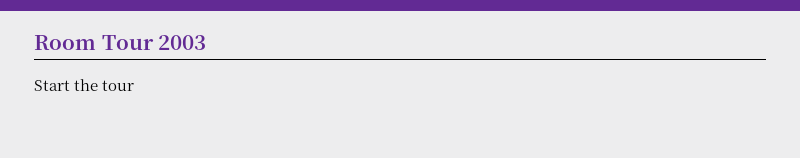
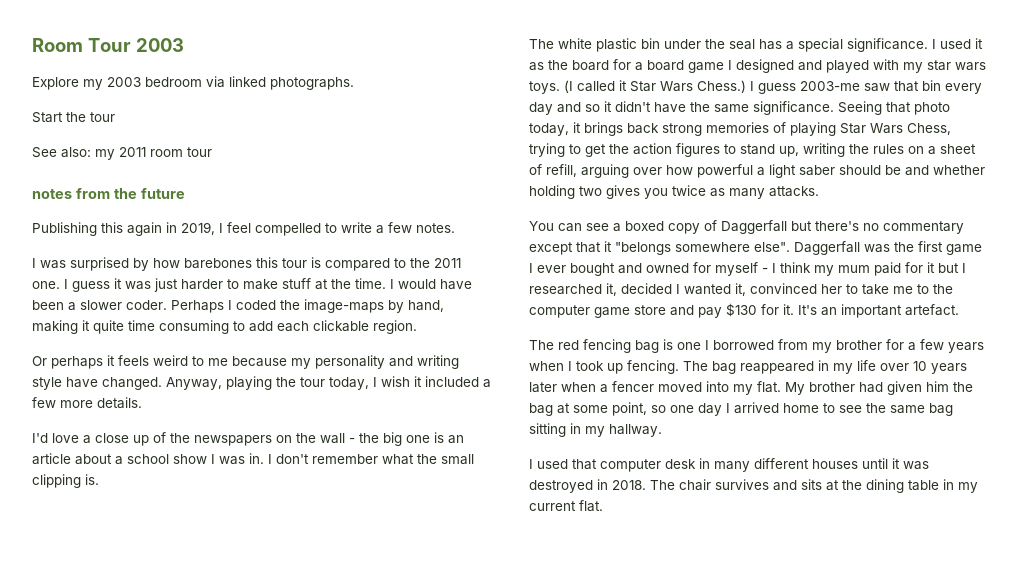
[34,79,135,91] Start the tour -> [32,76,354,90] [32,112,115,123] [32,147,212,160] [32,188,185,199] [32,222,455,236] [32,257,461,271] [32,278,472,292] [32,299,444,313] [32,320,417,334] [32,355,459,369] [32,376,491,390] [32,397,142,409] [32,432,464,446] [32,453,474,465] [32,474,99,488] [529,38,983,52] [529,59,986,73] [529,80,982,94] [529,101,950,115] [529,122,951,136] [529,143,976,157] [529,164,985,178] [529,185,819,199] [529,220,964,234] [529,241,982,255] [529,262,966,276] [529,283,953,296] [529,303,959,318] [529,339,984,353] [529,360,967,374] [529,381,973,395] [529,402,953,416] [529,423,662,437] [529,458,929,472] [529,479,978,493] [529,500,603,512] Explore my 2003 bedroom via linked photographs. // Start the tour // See also: my 2011 room tour // notes from the future // Publishing this again in 2019, I feel compelled to write a few notes. // I was surprised by how barebones this tour is compared to the 2011 one. I guess it was just harder to make stuff at the time. I would have been a slower coder. Perhaps I coded the image-maps by hand, making it quite time consuming to add each clickable region. // Or perhaps it feels weird to me because my personality and writing style have changed. Anyway, playing the tour today, I wish it included a few more details. // I'd love a close up of the newspapers on the wall - the big one is an article about a school show I was in. I don't remember what the small clipping is. // The white plastic bin under the seal has a special significance. I used it as the board for a board game I designed and played with my star wars toys. (I called it Star Wars Chess.) I guess 2003-me saw that bin every day and so it didn't have the same significance. Seeing that photo today, it brings back strong memories of playing Star Wars Chess, trying to get the action figures to stand up, writing the rules on a sheet of refill, arguing over how powerful a light saber should be and whether holding two gives you twice as many attacks. // You can see a boxed copy of Daggerfall but there's no commentary except that it "belongs somewhere else". Daggerfall was the first game I ever bought and owned for myself - I think my mum paid for it but I researched it, decided I wanted it, convinced her to take me to the computer game store and pay $130 for it. It's an important artefact. // The red fencing bag is one I borrowed from my brother for a few years when I took up fencing. The bag reappeared in my life over 10 years later when a fencer moved into my flat. My brother had given him the bag at some point, so one day I arrived home to see the same bag sitting in my hallway. // I used that computer desk in many different houses until it was destroyed in 2018. The chair survives and sits at the dining table in my current flat.

